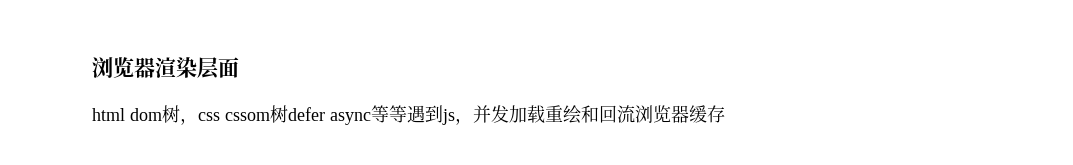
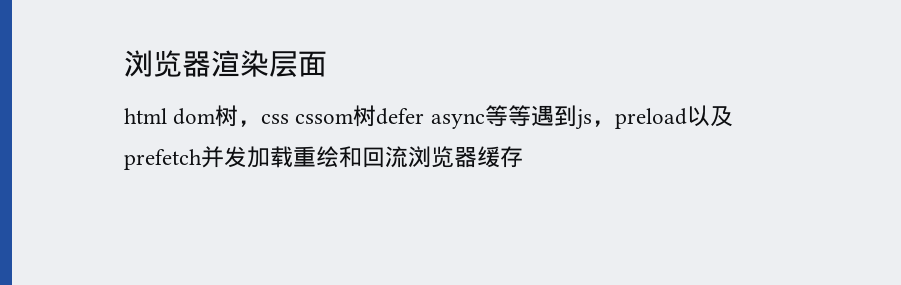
(473, 121) none -> [614,105,733,129] [124,149,202,170] preload以及prefetch

